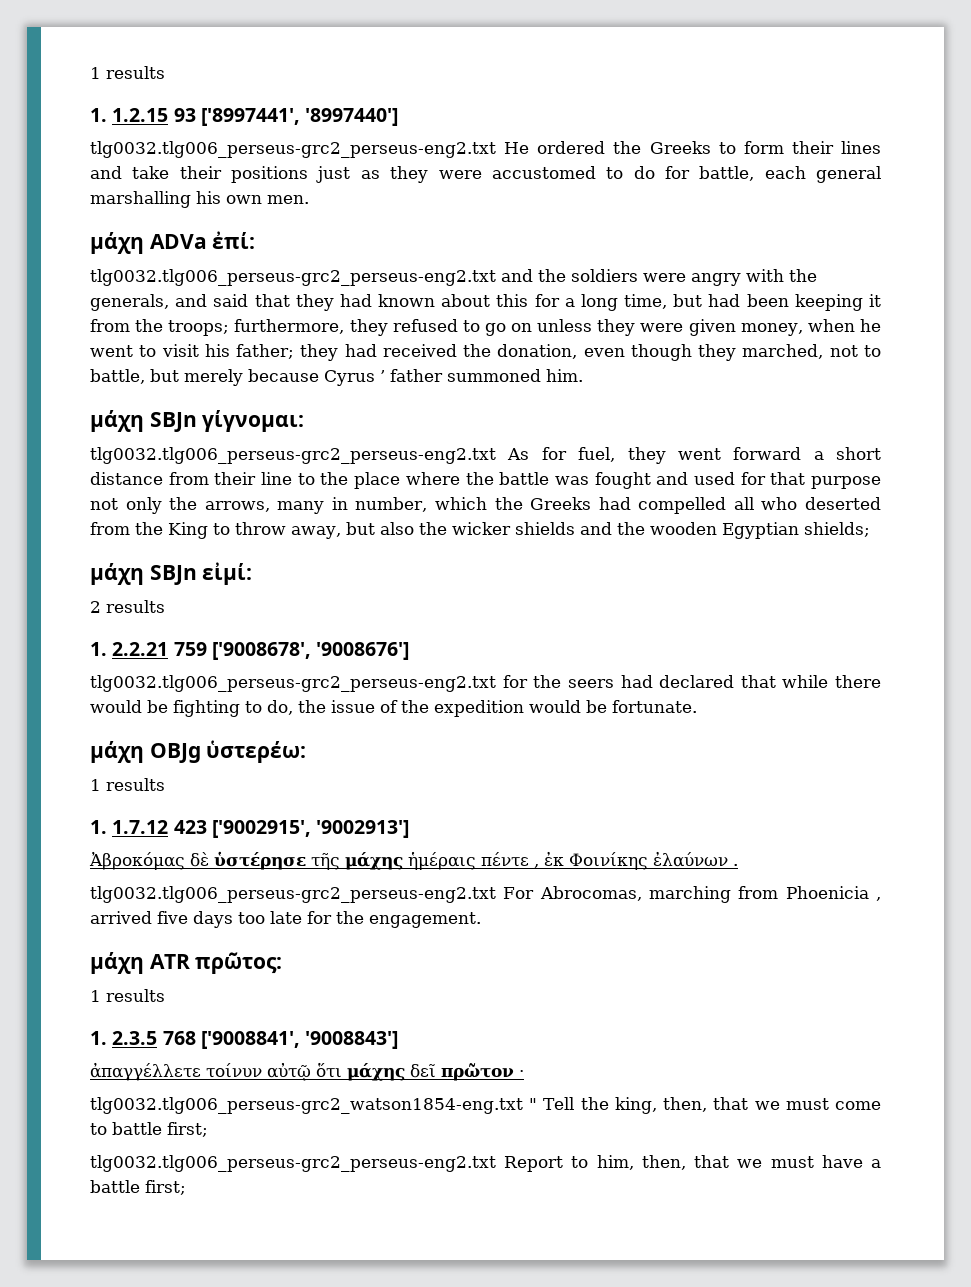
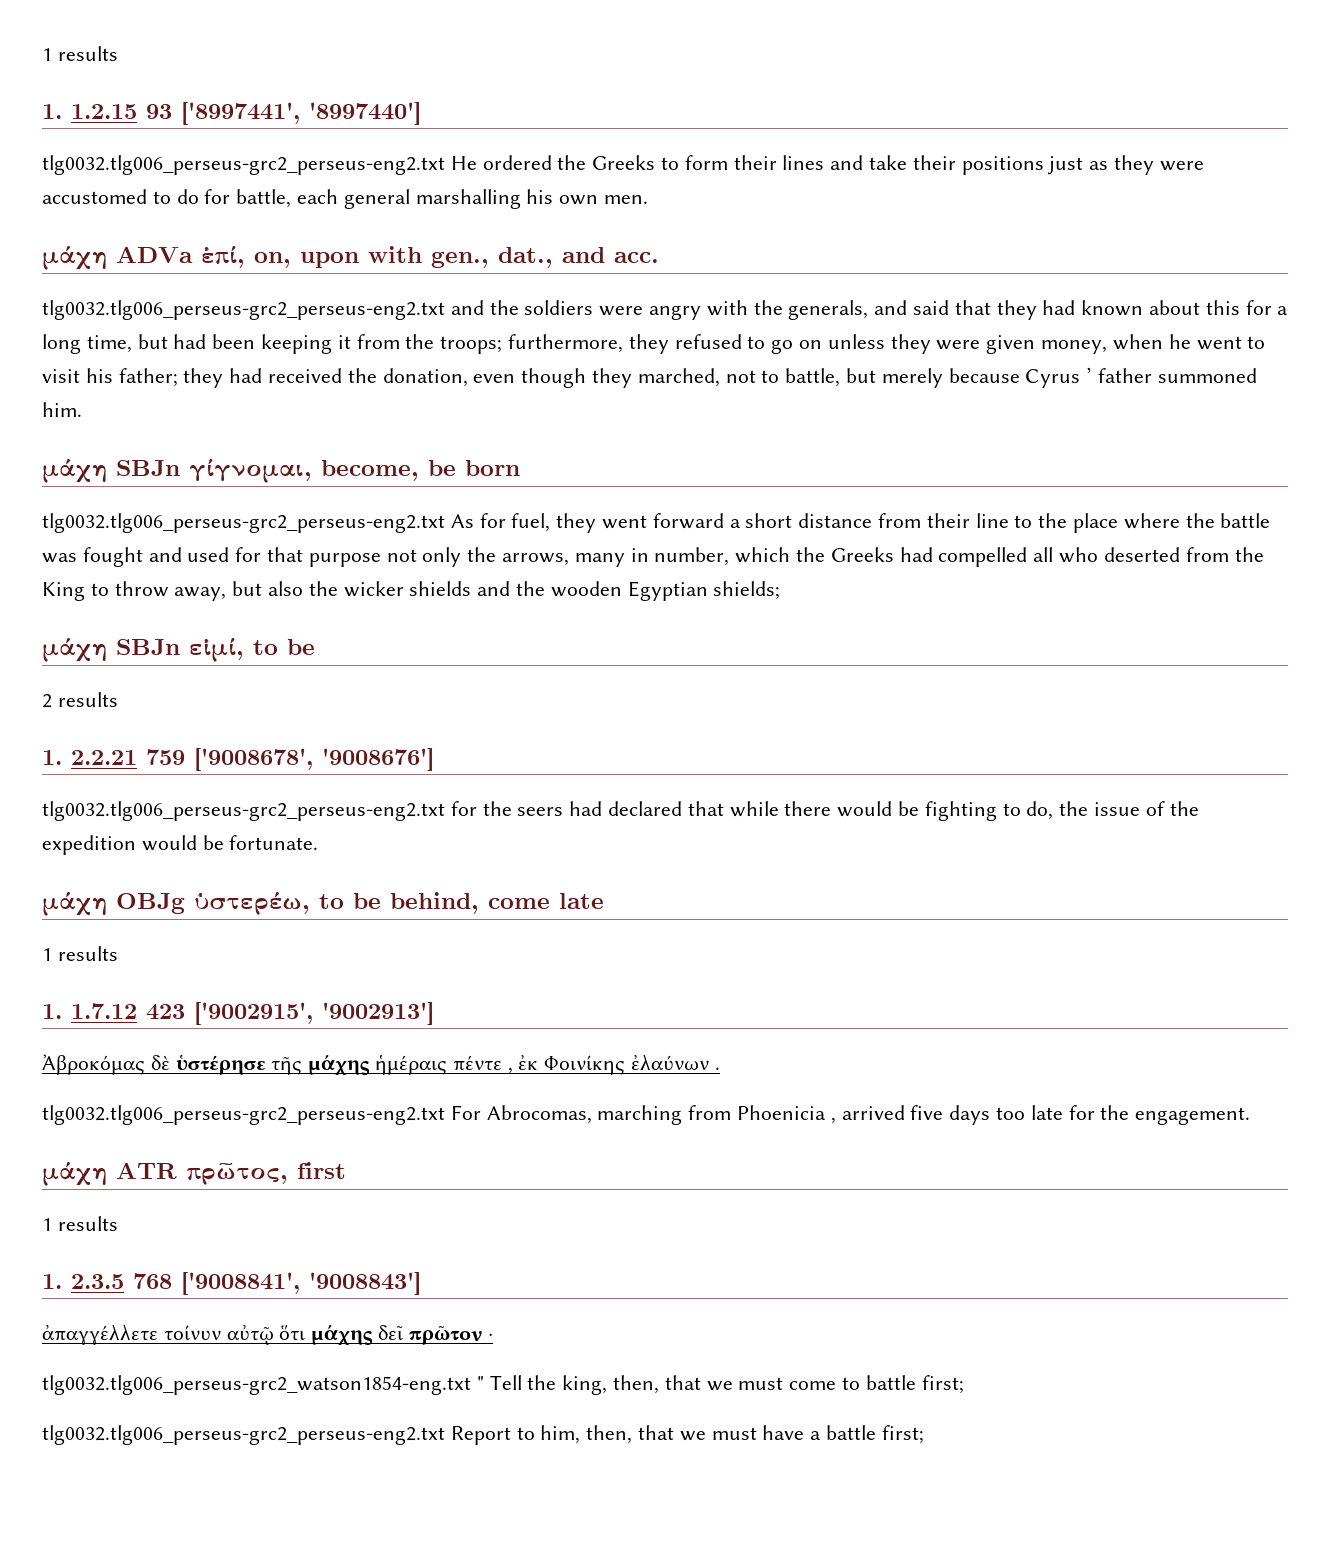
[212,231,256,249] ἐπί: -> [201,245,659,268] ἐπί, on, upon with gen., dat., and acc.
[202,410,305,432] γίγνομαι: -> [189,458,520,483] γίγνομαι, become, be born
[202,562,253,585] εἰμί: -> [189,637,315,662] εἰμί, to be
[206,740,307,763] ὑστερέω: -> [194,891,604,915] ὑστερέω, to be behind, come late
[195,952,283,974] πρῶτος: -> [186,1162,346,1185] πρῶτος, first

